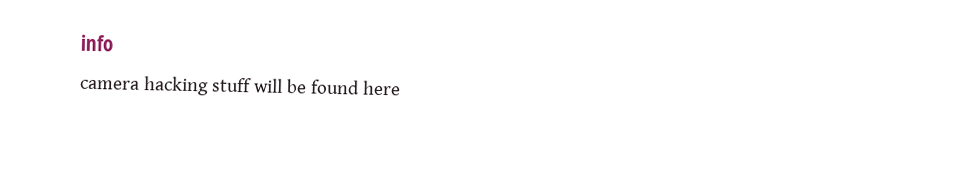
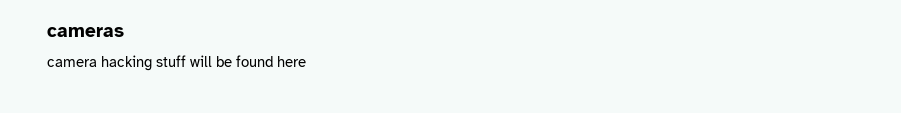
[80,34,114,52] info -> [47,27,124,37] cameras

